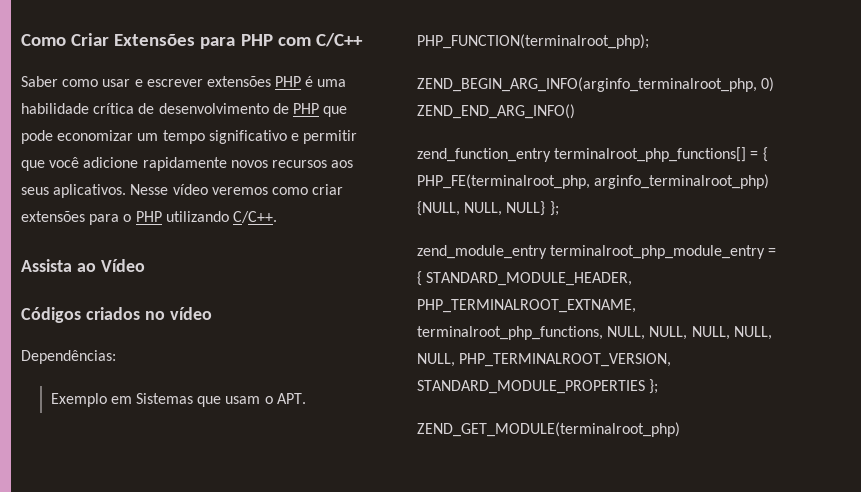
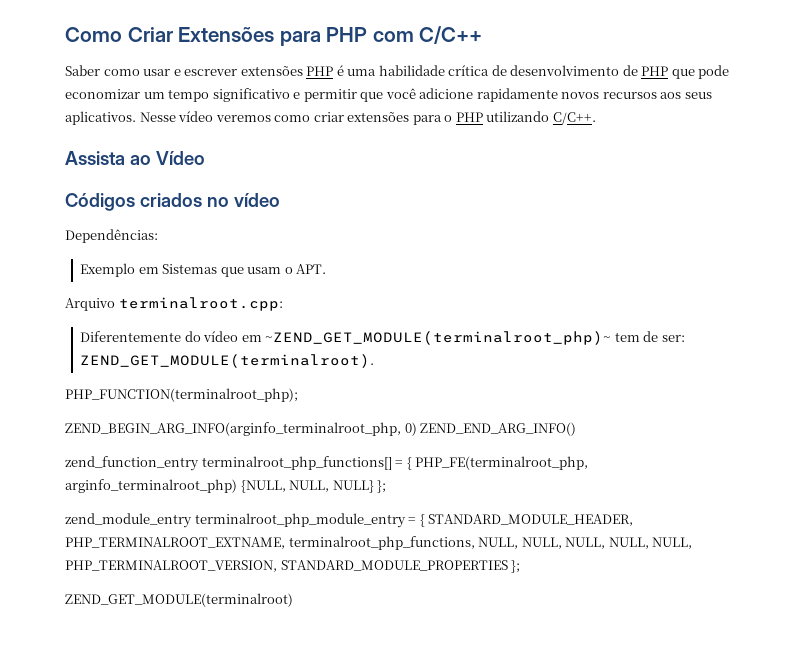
(306, 398) none -> [65,297,283,311] [80,331,685,345] [80,354,375,368] // Arquivo terminalroot.cpp: // Diferentemente do vídeo em ~ZEND_GET_MODULE(terminalroot_php)~ tem de ser: ZEND_GET_MODULE(terminalroot).
[417,422,680,437] ZEND_GET_MODULE(terminalroot_php) -> [65,593,293,607] ZEND_GET_MODULE(terminalroot)

